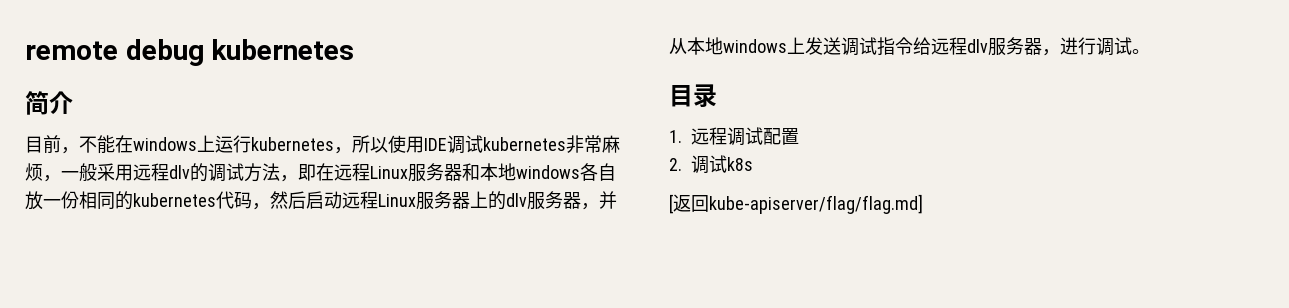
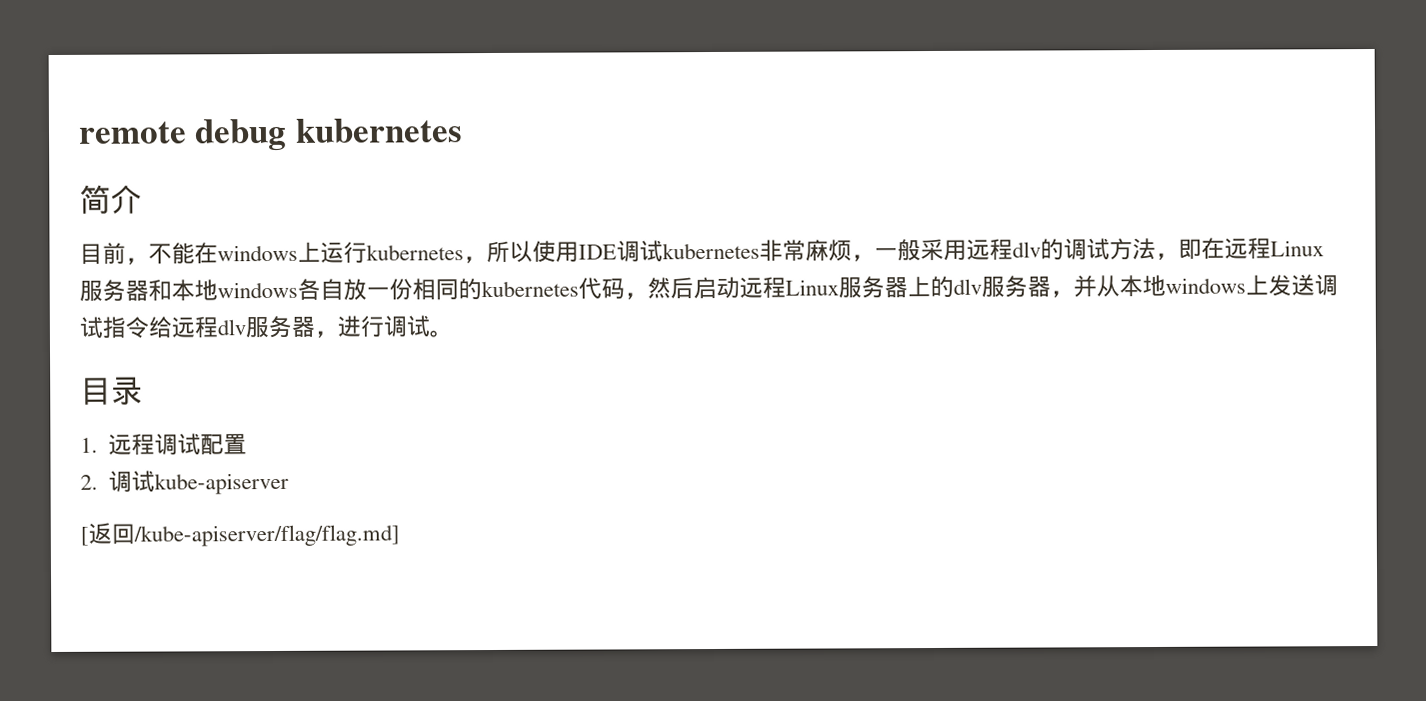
[727,157,753,171] k8s -> [154,472,290,495] kube-apiserver
[709,194,923,214] kube-apiserver/flag/flag.md] -> [133,524,400,547] /kube-apiserver/flag/flag.md]

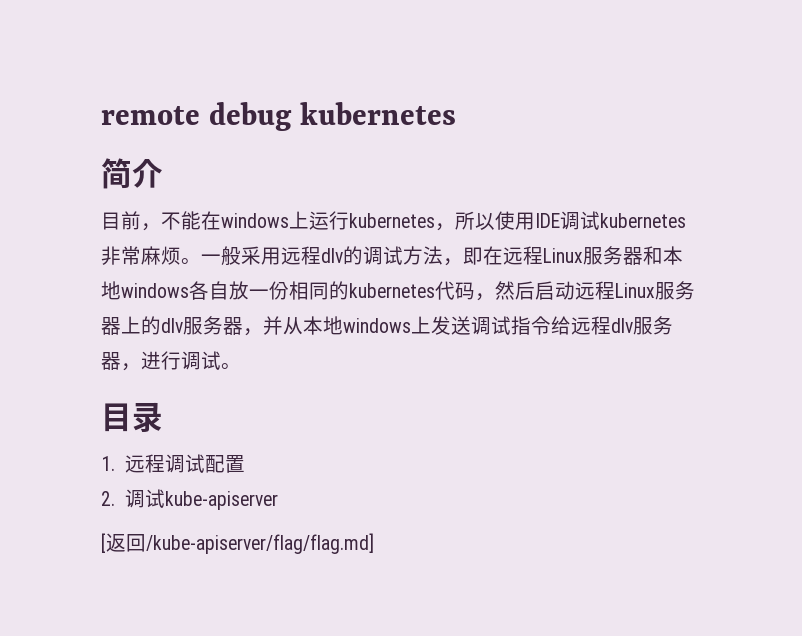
[851,254,875,262] ， -> [181,258,201,264] 。

